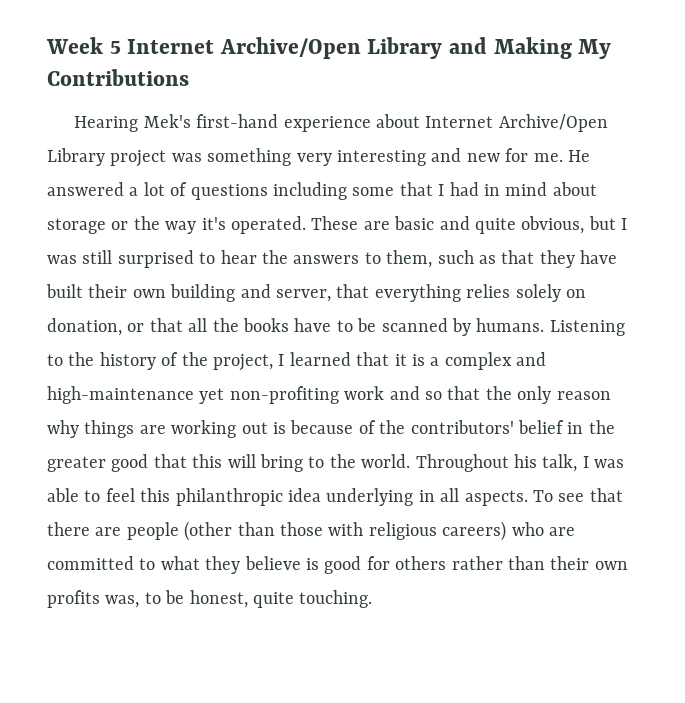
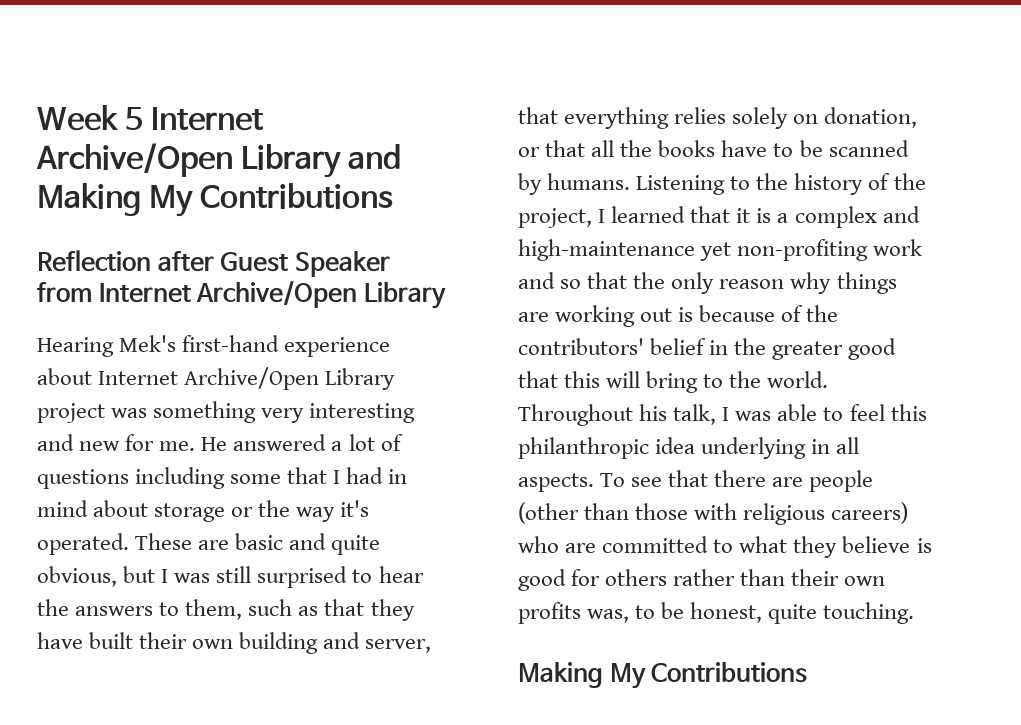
(189, 77) none -> [37,250,390,277] [37,281,446,309] // Reflection after Guest Speaker from Internet Archive/Open Library
(373, 599) none -> [518,662,808,689] // Making My Contributions

